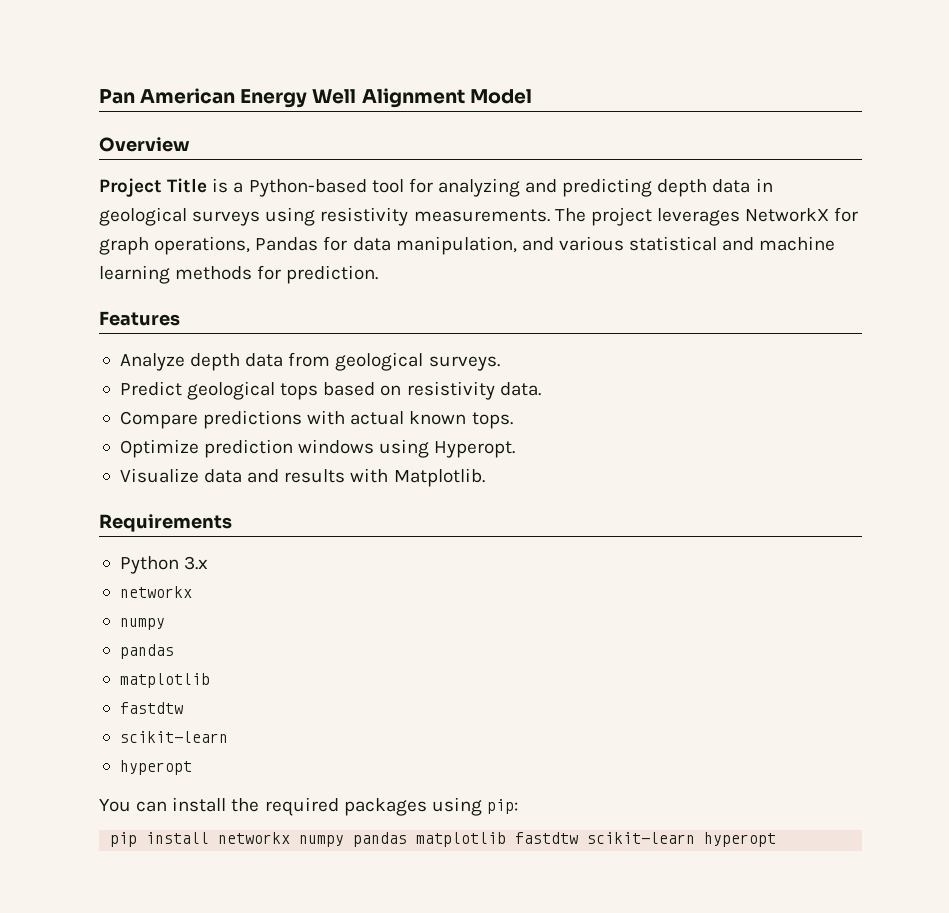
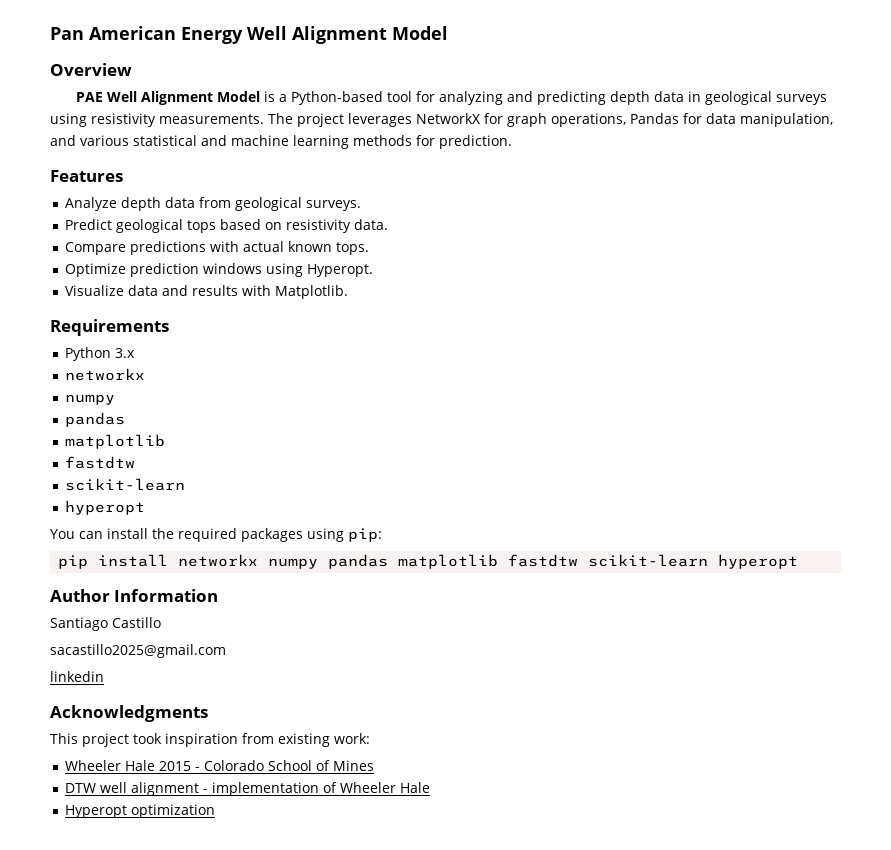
[99,178,208,197] Project Title -> [75,91,260,105] PAE Well Alignment Model
(777, 839) none -> [50,589,219,602] [50,617,161,631] [50,644,226,658] [50,671,104,682] [50,705,208,722] [50,733,370,747] [65,760,375,771] [65,782,431,796] [65,804,216,818] // Author Information // Santiago Castillo // sacastillo2025@gmail.com // linkedin // Acknowledgments // This project took inspiration from existing work: // Wheeler Hale 2015 - Colorado School of Mines // DTW well alignment - implementation of Wheeler Hale // Hyperopt optimization

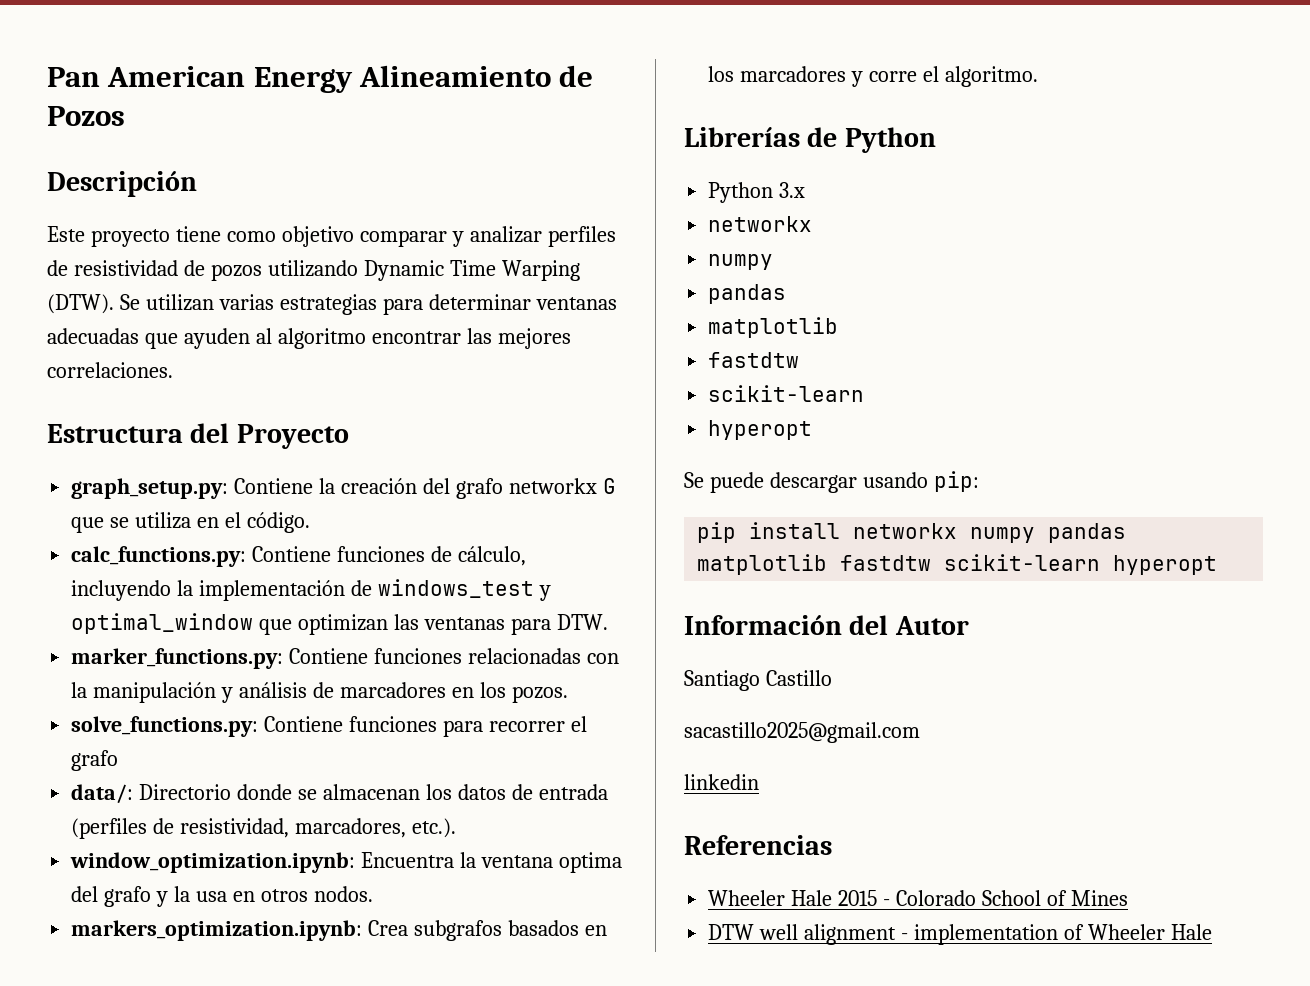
[247,26,448,44] [50,63,132,76] [75,91,827,105] [50,113,833,127] [50,135,512,149] [50,170,123,182] [65,197,362,211] [65,219,389,233] [65,241,370,255] [65,263,374,277] [65,285,349,299] [50,319,169,336] Well Alignment Model // Overview // PAE Well Alignment Model is a Python-based tool for analyzing and predicting depth data in geological surveys using resistivity measurements. The project leverages NetworkX for graph operations, Pandas for data manipulation, and various statistical and machine learning methods for prediction. // Features // Analyze depth data from geological surveys. // Predict geological tops based on resistivity data. // Compare predictions with actual known tops. // Optimize prediction windows using Hyperopt. // Visualize data and results with Matplotlib. // Requirements -> [359,65,594,87] [47,106,125,126] [47,171,197,197] [47,226,616,247] [47,260,580,281] [47,294,617,315] [47,328,571,349] [47,362,173,378] [47,423,349,449] [71,478,616,499] [71,512,310,533] [71,546,526,567] [71,579,551,601] [71,613,608,635] [71,648,619,669] [71,682,568,703] [71,716,587,737] [71,750,119,771] [71,784,608,804] [71,818,456,839] [70,852,622,873] [71,886,373,907] [71,920,607,941] [708,66,1038,87] [684,127,936,153] Alineamiento de Pozos // Descripción // Este proyecto tiene como objetivo comparar y analizar perfiles de resistividad de pozos utilizando Dynamic Time Warping (DTW). Se utilizan varias estrategias para determinar ventanas adecuadas que ayuden al algoritmo encontrar las mejores correlaciones. // Estructura del Proyecto // graph_setup.py: Contiene la creación del grafo networkx G que se utiliza en el código. // calc_functions.py: Contiene funciones de cálculo, incluyendo la implementación de windows_test y optimal_window que optimizan las ventanas para DTW. // marker_functions.py: Contiene funciones relacionadas con la manipulación y análisis de marcadores en los pozos. // solve_functions.py: Contiene funciones para recorrer el grafo // data/: Directorio donde se almacenan los datos de entrada (perfiles de resistividad, marcadores, etc.). // window_optimization.ipynb: Encuentra la ventana optima del grafo y la usa en otros nodos. // markers_optimization.ipynb: Crea subgrafos basados en los marcadores y corre el algoritmo. // Librerías de Python
[50,528,344,542] You can install the required packages using -> [684,472,928,493] Se puede descargar usando
[50,589,219,602] Author Information -> [684,615,969,635] Información del Autor
[50,705,208,722] [50,733,370,747] Acknowledgments // This project took inspiration from existing work: -> [684,835,832,855] Referencias
[65,804,216,818] // Hyperopt optimization -> (1212, 932) none

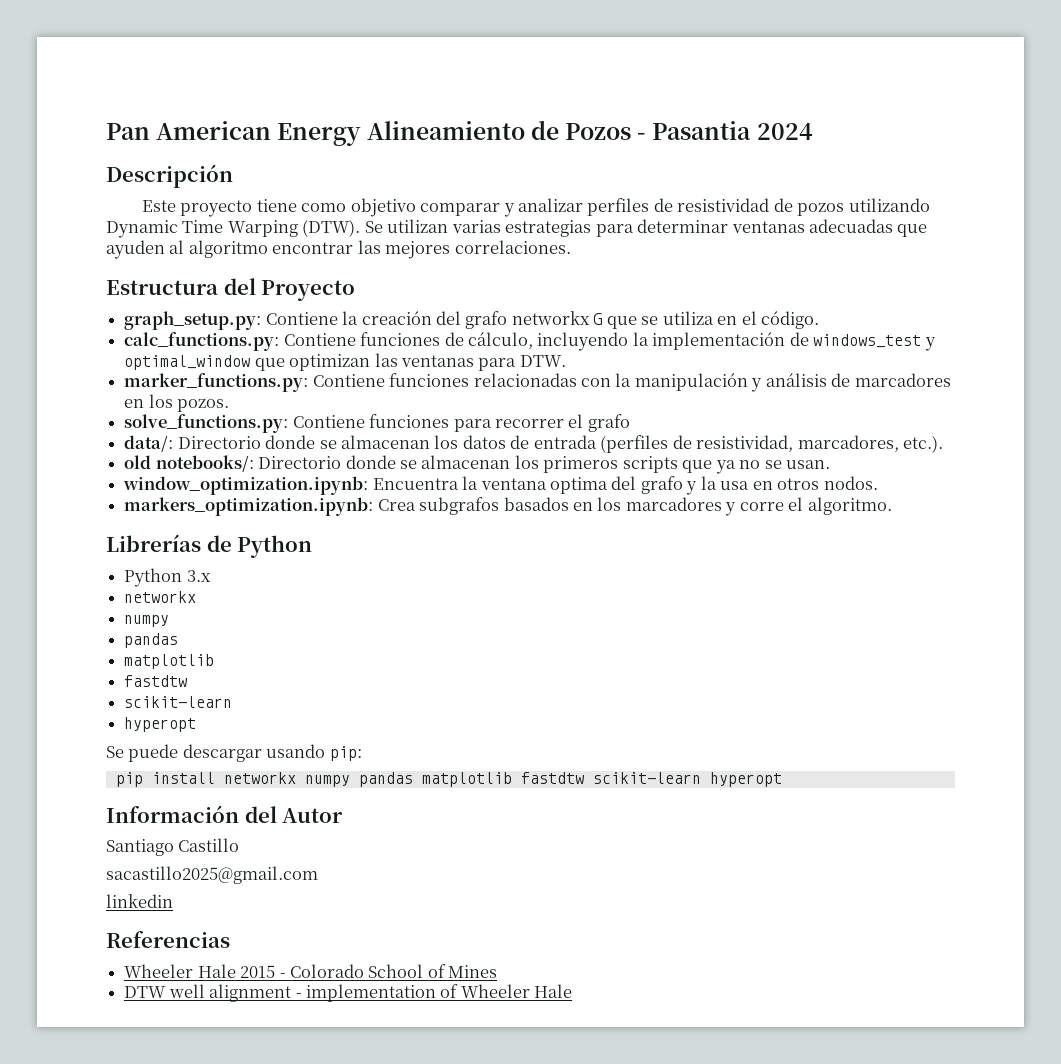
(125, 116) none -> [637,121,813,140] - Pasantia 2024
(456, 828) none -> [124,455,831,474] // old notebooks/: Directorio donde se almacenan los primeros scripts que ya no se usan.

